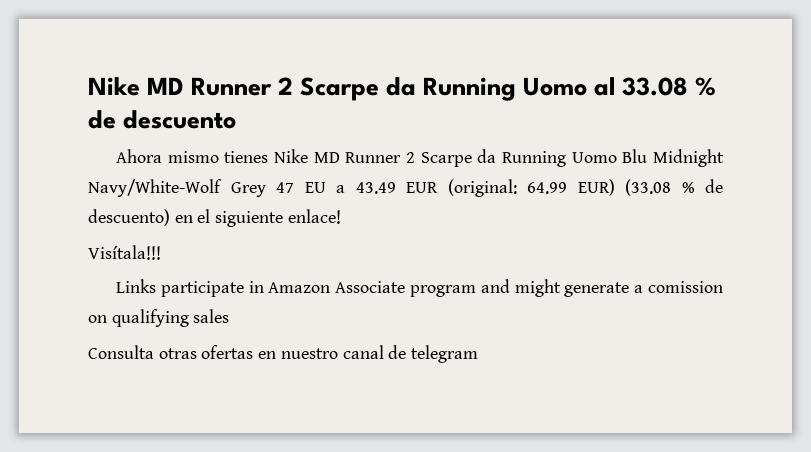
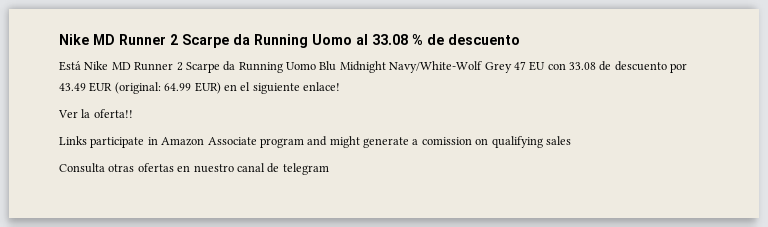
[116,149,269,163] Ahora mismo tienes -> [59,61,81,71] Está
[336,185,345,193] a -> [547,61,688,73] con 33.08 de descuento por
[625,179,723,196] [88,209,170,226] (33.08 % de descuento) -> (221, 88) none
[88,245,161,260] Visítala!!! -> [58,109,133,118] Ver la oferta!!

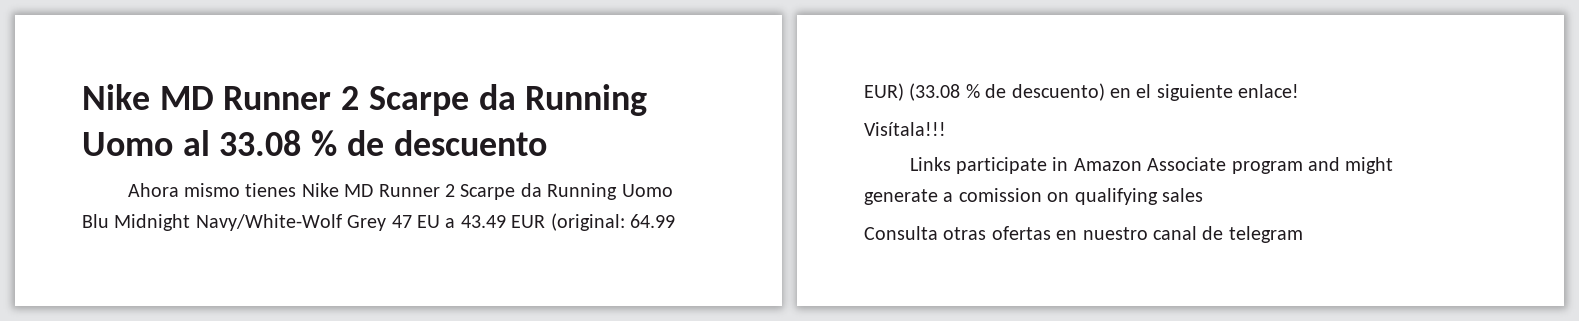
[59,61,81,71] Está -> [127,183,297,197] Ahora mismo tienes
[547,61,688,73] con 33.08 de descuento por -> [445,218,456,228] a
(221, 88) none -> [909,83,1105,101] (33.08 % de descuento)
[58,109,133,118] Ver la oferta!! -> [864,122,946,136] Visítala!!!

